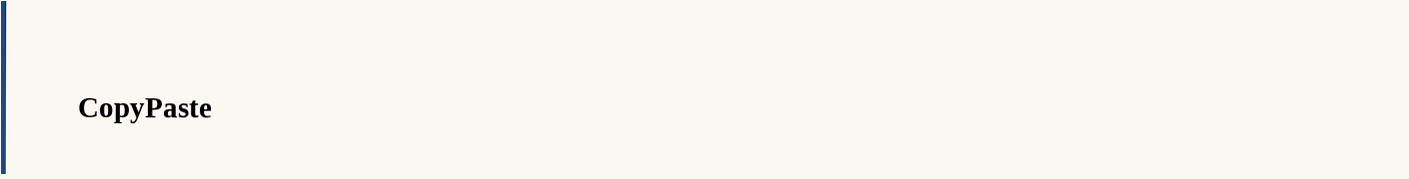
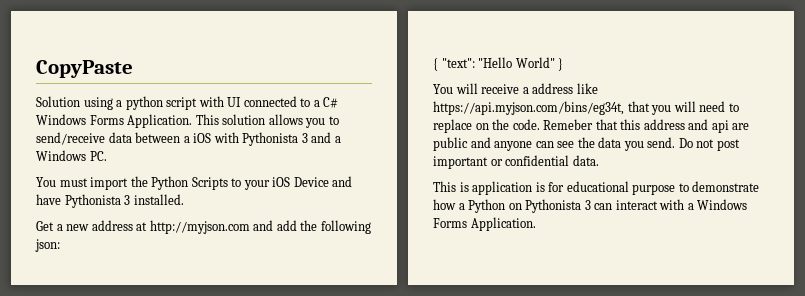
(212, 111) none -> [36,96,339,110] [36,114,339,128] [36,132,341,146] [36,150,107,161] [36,176,353,190] [36,194,184,208] [36,220,371,234] [35,239,60,252] [433,57,564,71] [433,83,598,94] [433,101,739,115] [433,119,750,133] [433,137,740,151] [433,155,599,169] [433,181,760,195] [433,199,748,213] [433,217,536,231] // Solution using a python script with UI connected to a C# Windows Forms Application. This solution allows you to send/receive data between a iOS with Pythonista 3 and a Windows PC. // You must import the Python Scripts to your iOS Device and have Pythonista 3 installed. // Get a new address at http://myjson.com and add the following json: // { "text": "Hello World" } // You will receive a address like https://api.myjson.com/bins/eg34t, that you will need to replace on the code. Remeber that this address and api are public and anyone can see the data you send. Do not post important or confidential data. // This is application is for educational purpose to demonstrate how a Python on Pythonista 3 can interact with a Windows Forms Application.

